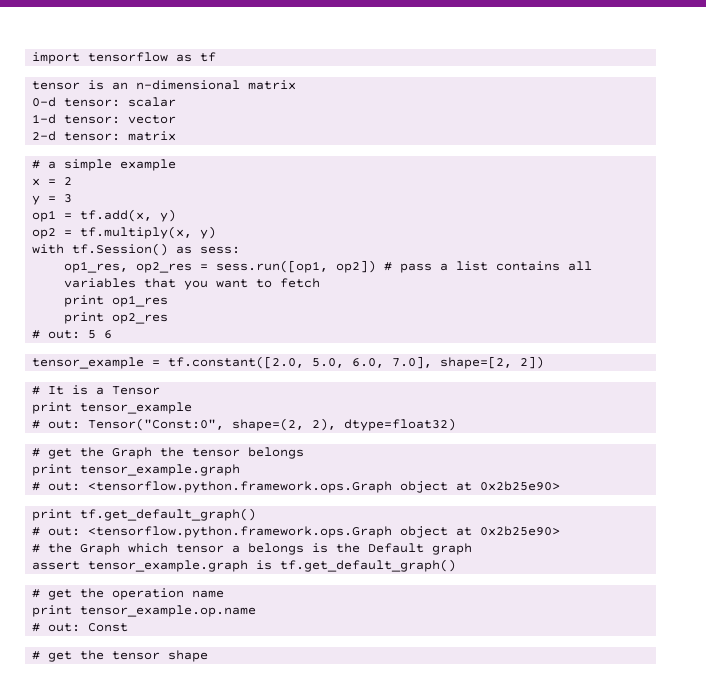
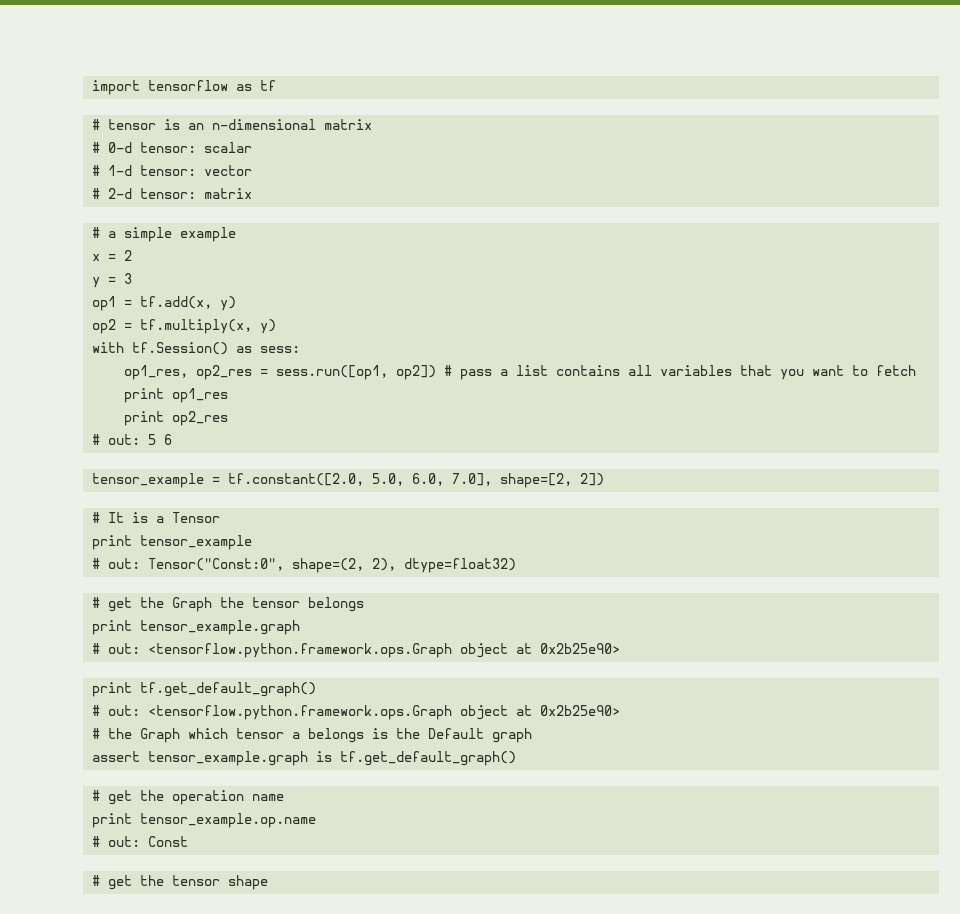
(216, 57) none -> [92,119,101,130] #
(296, 85) none -> [92,142,101,153] #
(176, 102) none -> [92,165,101,176] #
(176, 119) none -> [92,188,101,199] #

